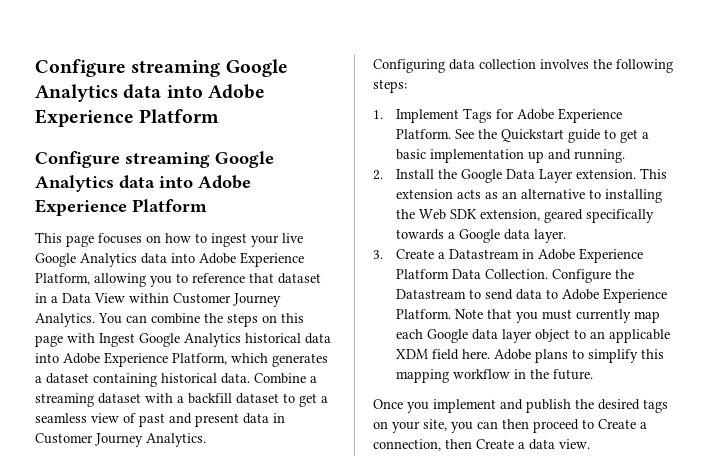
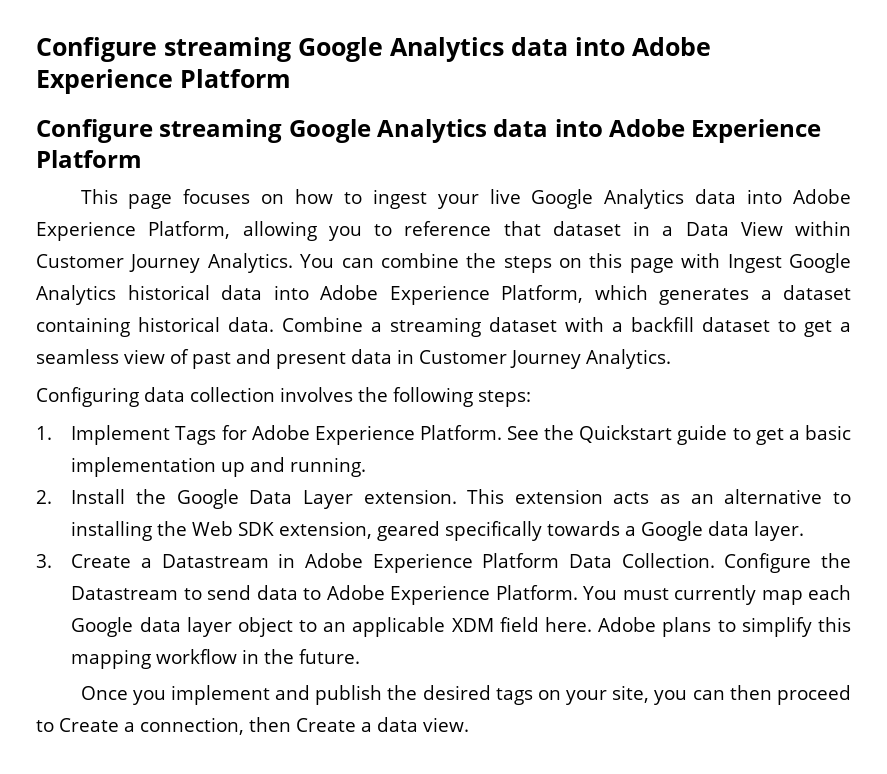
[454,309,538,323] Note that you -> [583,586,618,600] You

